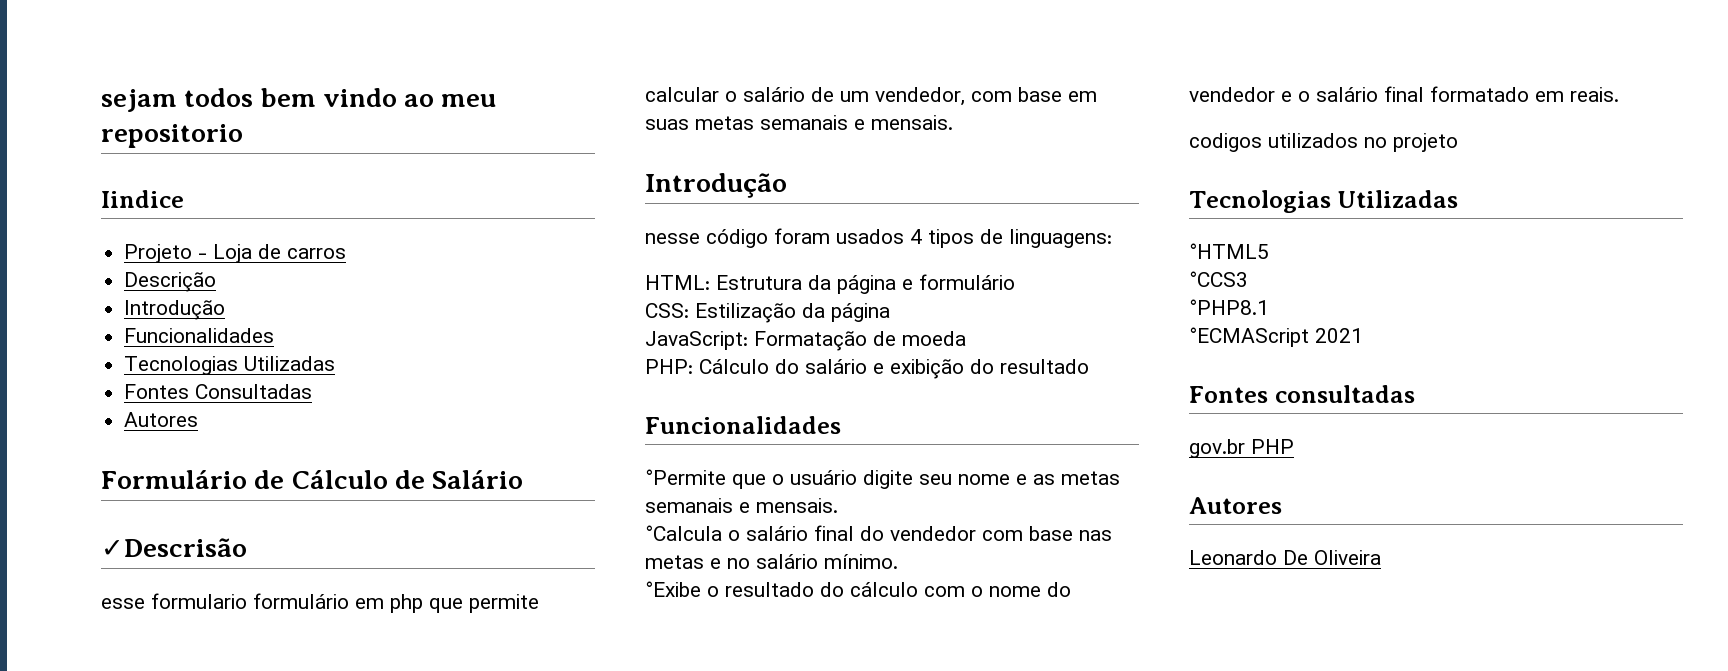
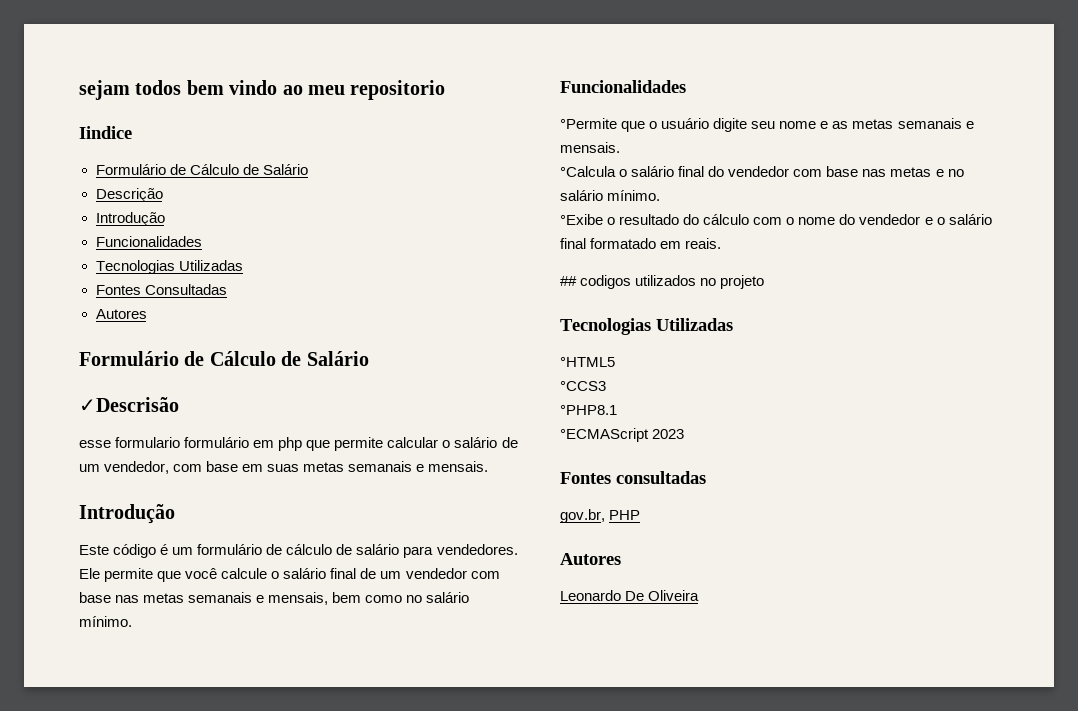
[124,244,347,263] Projeto - Loja de carros -> [95,164,308,175] Formulário de Cálculo de Salário
[645,228,1112,248] [645,274,1015,294] [645,303,890,323] [645,331,966,351] [645,359,1089,379] nesse código foram usados 4 tipos de linguagens: // HTML: Estrutura da página e formulário // CSS: Estilização da página // JavaScript: Formatação de moeda // PHP: Cálculo do salário e exibição do resultado -> [79,544,518,558] [79,568,500,582] [79,592,470,605] [79,616,132,627] Este código é um formulário de cálculo de salário para vendedores. Ele permite que você calcule o salário final de um vendedor com base nas metas semanais e mensais, bem como no salário mínimo.
(1619, 94) none -> [560,276,577,286] ##
[1315,328,1363,343] 2021 -> [652,429,685,439] 2023
[1189,439,1245,458] gov.br -> [560,509,605,523] gov.br,

